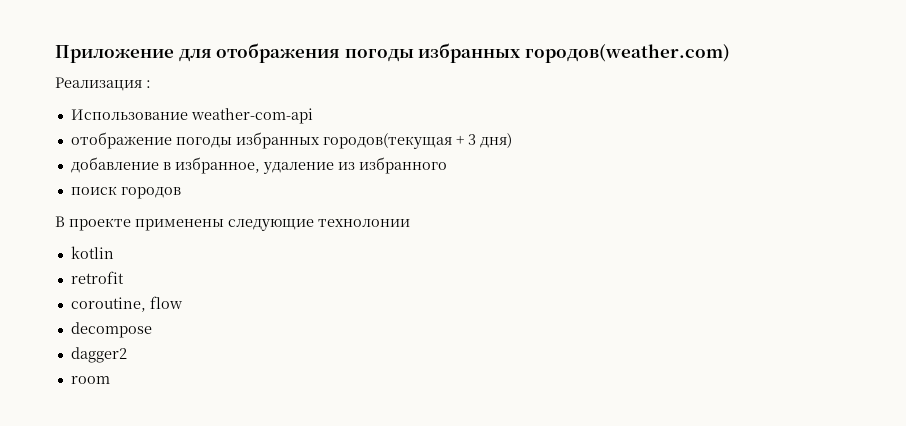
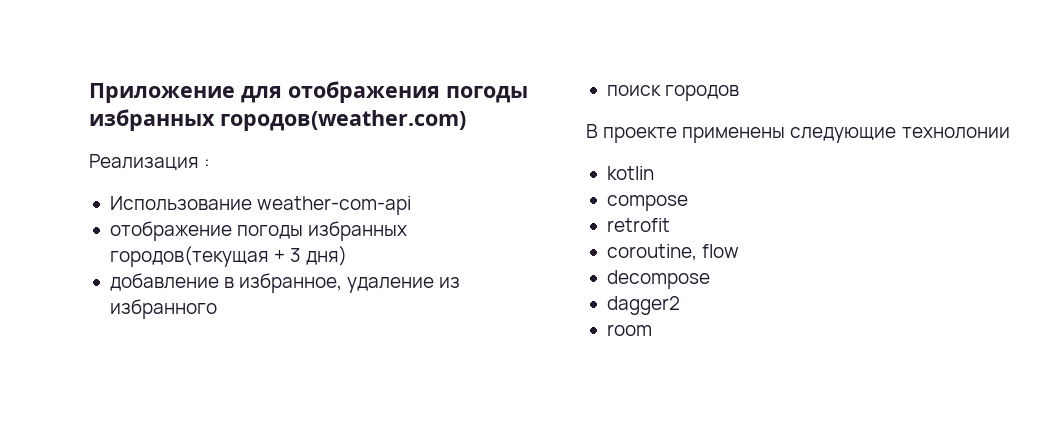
(114, 252) none -> [606,195,688,211] // compose

